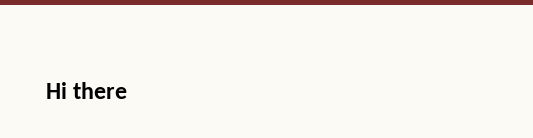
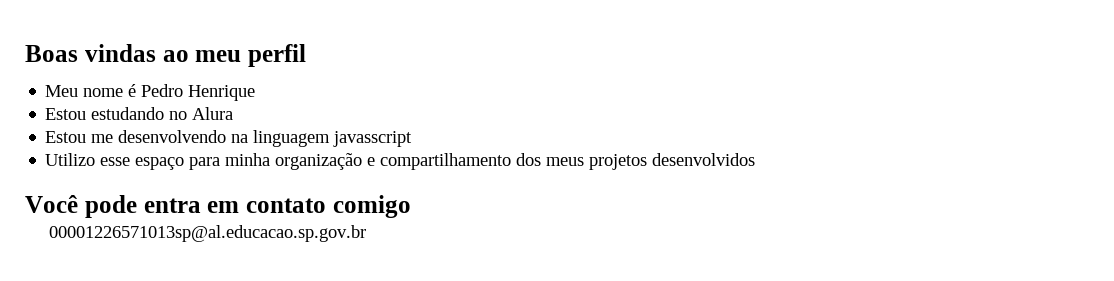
[46,82,128,99] Hi there -> [25,44,306,67] [45,84,256,101] [45,107,234,120] [45,130,413,147] [45,153,756,170] [25,195,411,218] [49,225,367,242] Boas vindas ao meu perfil // Meu nome é Pedro Henrique // Estou estudando no Alura // Estou me desenvolvendo na linguagem javasscript // Utilizo esse espaço para minha organização e compartilhamento dos meus projetos desenvolvidos // Você pode entra em contato comigo // 00001226571013sp@al.educacao.sp.gov.br

